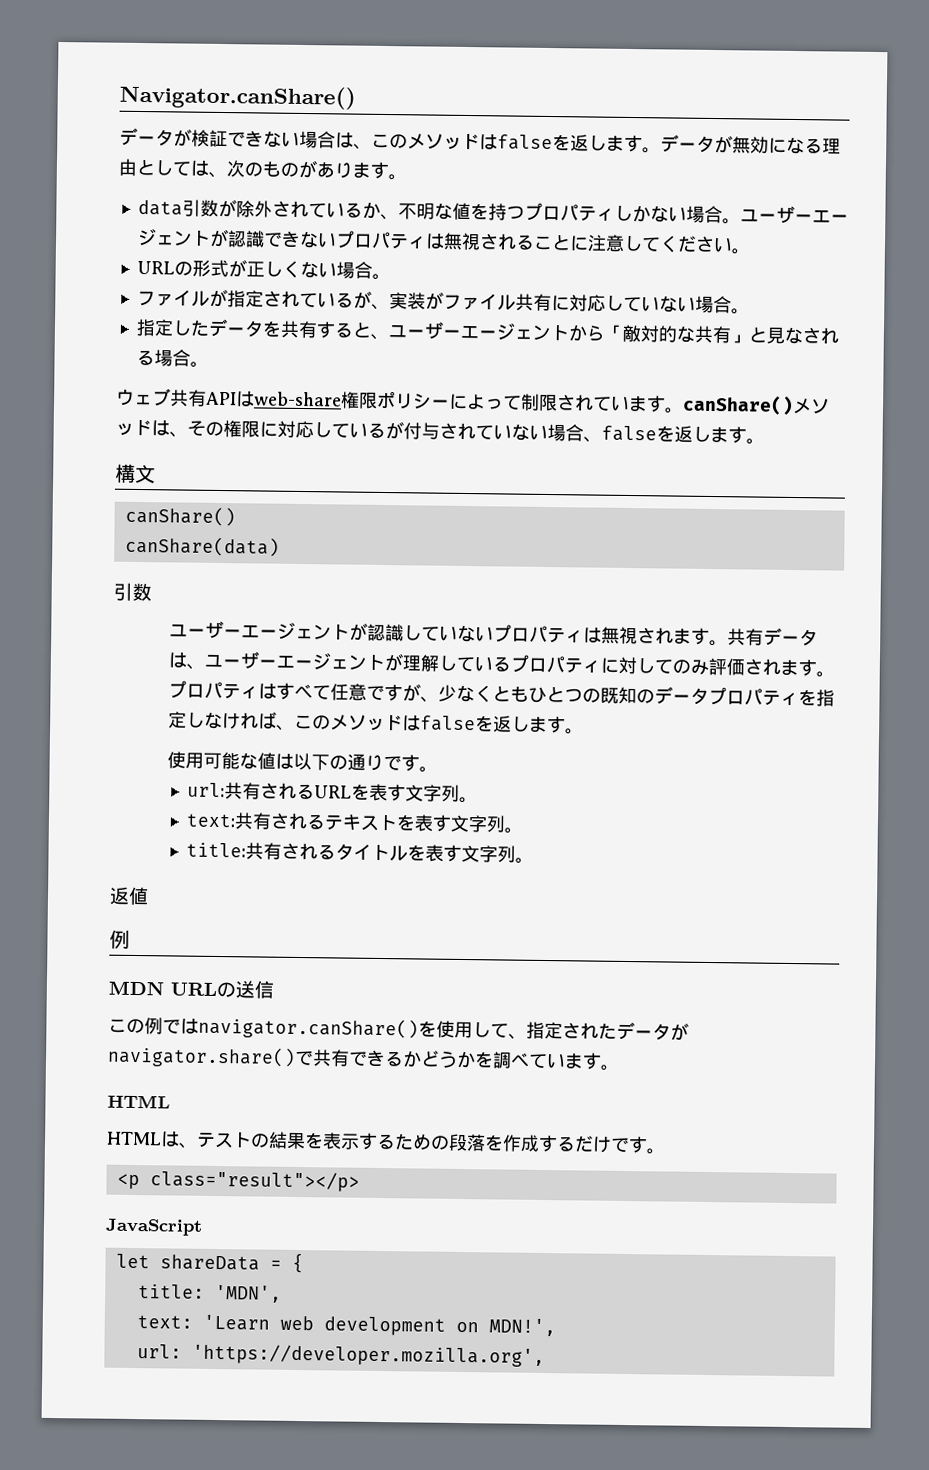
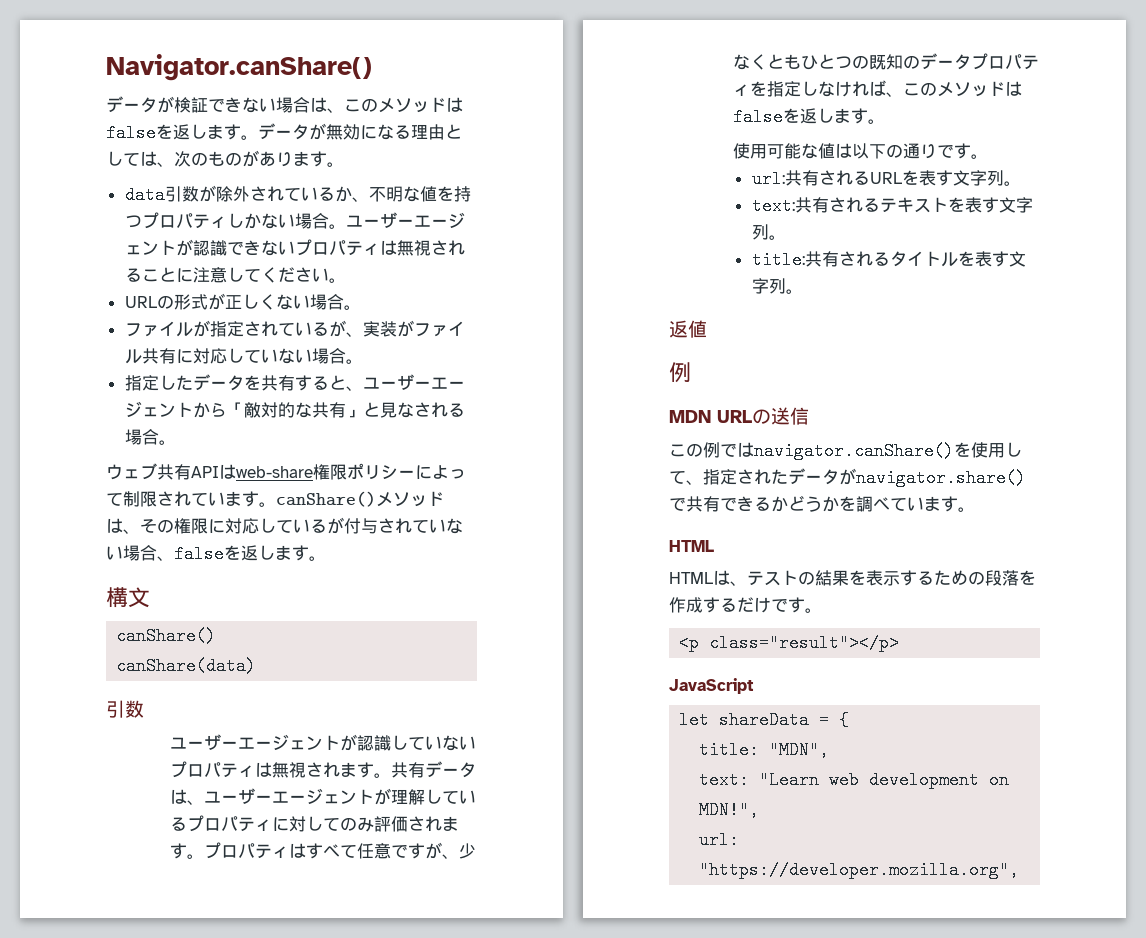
[214,1284,282,1303] [136,1314,270,1331] 'MDN', // text: 'Learn -> [769,741,830,759] [699,771,820,789] "MDN", // text: "Learn
[488,1318,556,1337] [136,1343,545,1368] MDN!', // url: 'https://developer.mozilla.org', -> [699,801,760,819] [699,831,740,849] [699,861,1020,879] MDN!", // url: "https://developer.mozilla.org",

